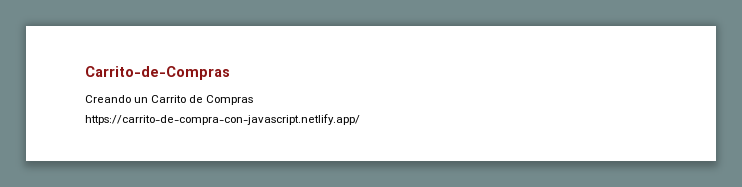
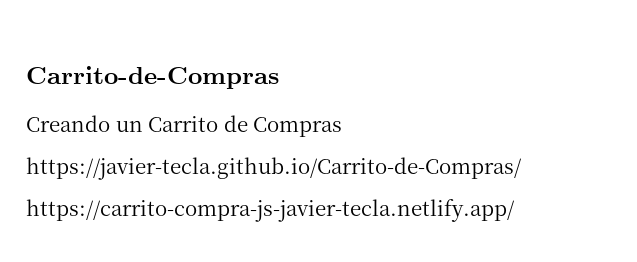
[85,114,360,125] https://carrito-de-compra-con-javascript.netlify.app/ -> [26,157,522,180] [26,199,515,222] https://javier-tecla.github.io/Carrito-de-Compras/ // https://carrito-compra-js-javier-tecla.netlify.app/

